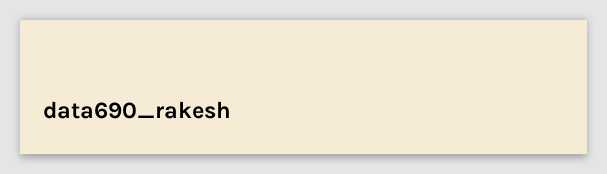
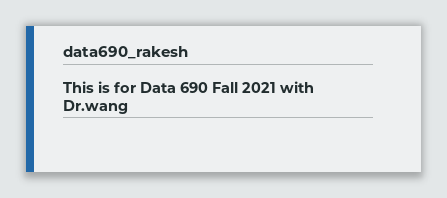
(231, 110) none -> [63,81,314,93] [63,100,128,114] // This is for Data 690 Fall 2021 with Dr.wang

